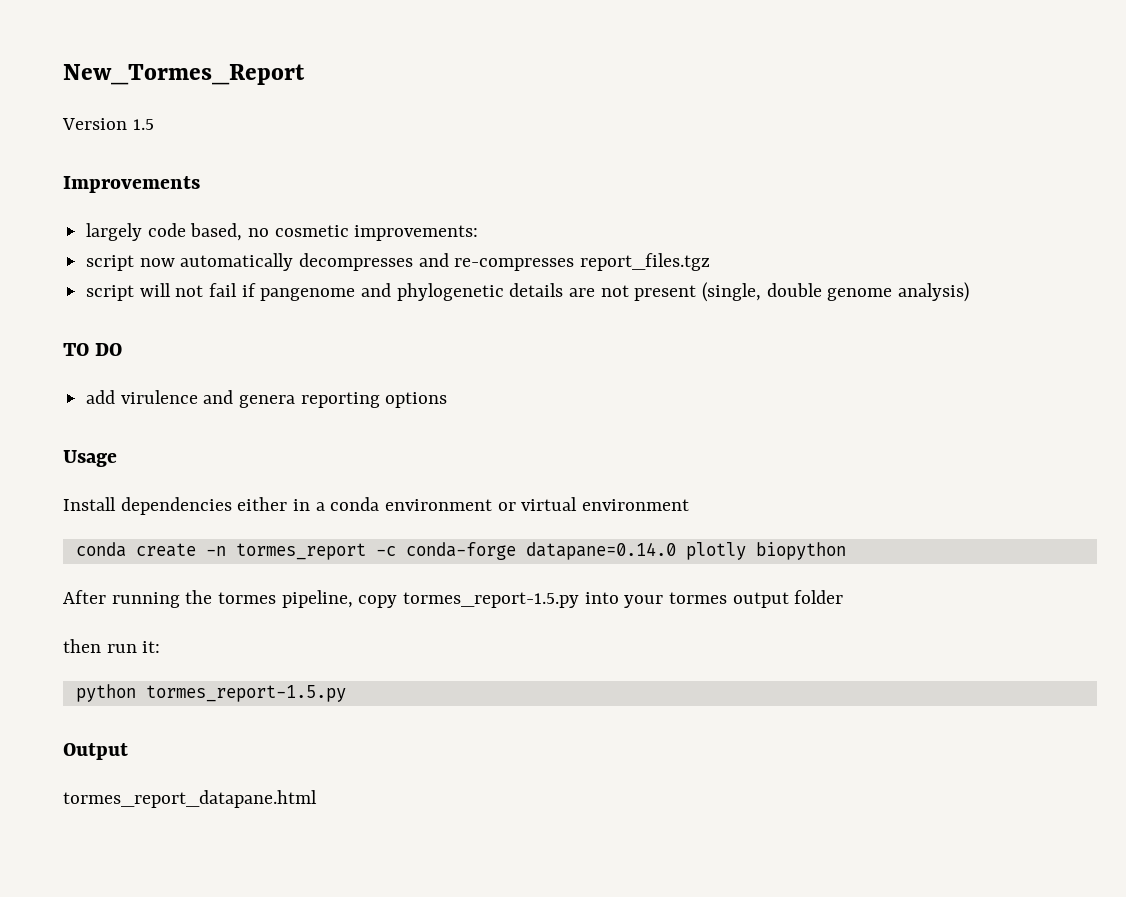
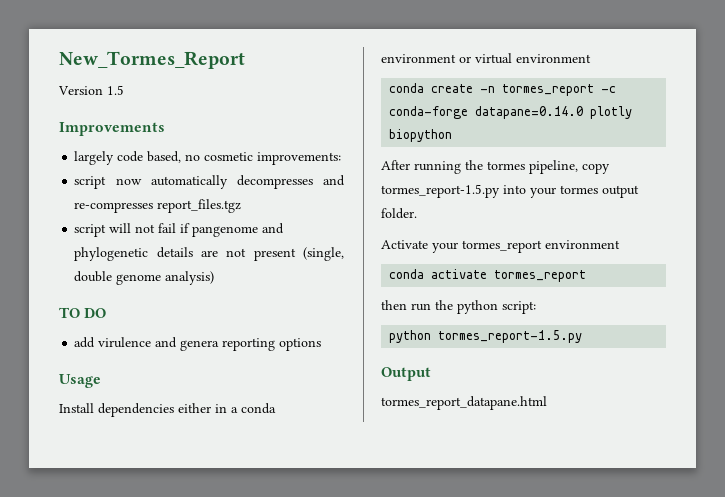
[794,590,844,604] folder -> [381,208,417,219] [381,240,620,253] [389,269,587,282] folder. // Activate your tormes_report environment // conda activate tormes_report
[142,641,161,653] it: -> [435,300,536,314] the python script:

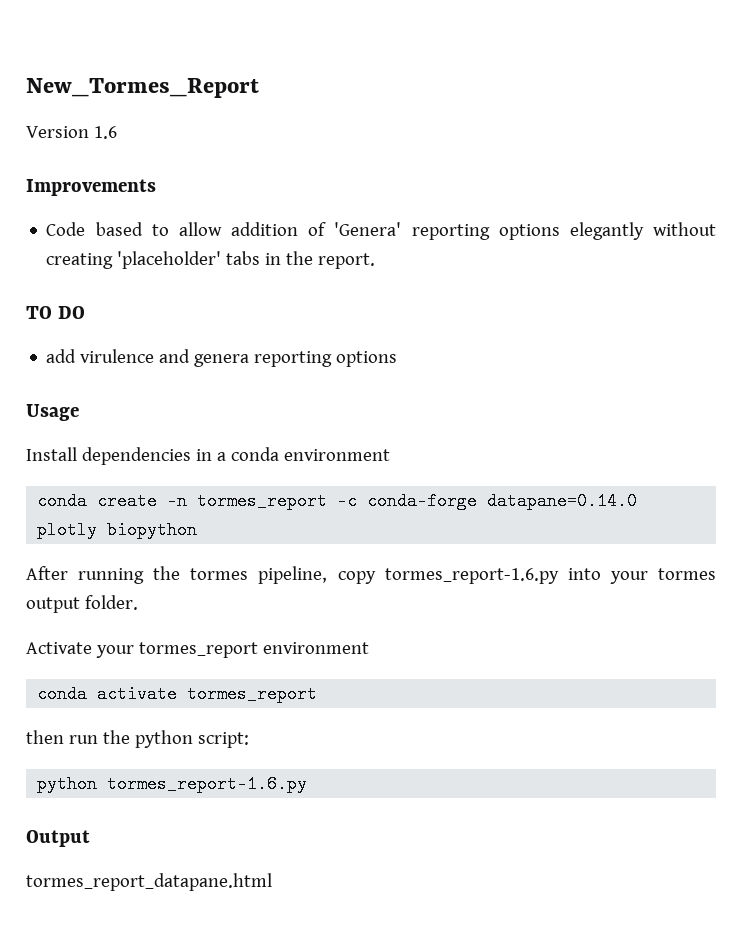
[107,85,124,95] 1.5 -> [93,126,117,139] 1.6
[74,151,342,165] [74,175,345,189] [74,199,242,213] [74,223,285,237] [74,247,344,261] [74,271,215,285] largely code based, no cosmetic improvements: // script now automatically decompresses and re-compresses report_files.tgz // script will not fail if pangenome and phylogenetic details are not present (single, double genome analysis) -> [46,222,716,240] [46,251,376,269] Code based to allow addition of 'Genera' reporting options elegantly without creating 'placeholder' tabs in the report.
[178,403,211,413] either -> (191, 456) none
[459,53,591,64] or virtual environment -> (390, 455) none
[381,184,500,198] tormes_report-1.5.py -> [384,568,559,584] tormes_report-1.6.py
[438,330,583,343] tormes_report-1.5.py -> [107,775,308,793] tormes_report-1.6.py

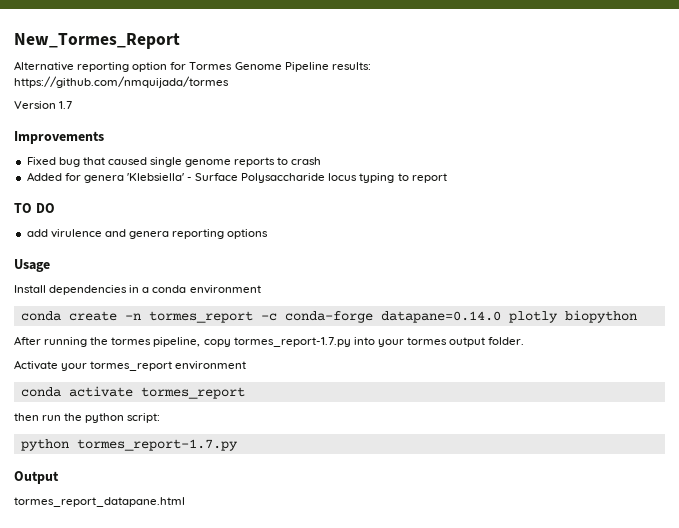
(259, 88) none -> [14,61,371,72] [14,76,229,88] // Alternative reporting option for Tormes Genome Pipeline results: // https://github.com/nmquijada/tormes
[93,126,117,139] 1.6 -> [59,101,73,109] 1.7
[46,222,716,240] [46,251,376,269] Code based to allow addition of 'Genera' reporting options elegantly without creating 'placeholder' tabs in the report. -> [26,157,322,167] [26,172,447,183] Fixed bug that caused single genome reports to crash // Added for genera 'Klebsiella' - Surface Polysaccharide locus typing to report
[384,568,559,584] tormes_report-1.6.py -> [233,337,351,347] tormes_report-1.7.py
[107,775,308,793] tormes_report-1.6.py -> [76,439,238,451] tormes_report-1.7.py

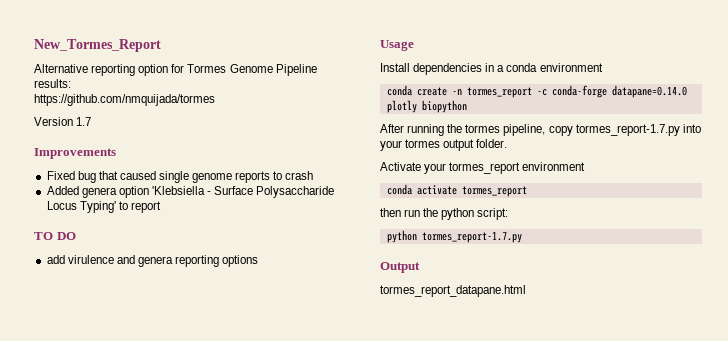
[64,173,184,183] for genera 'Klebsiella' -> [81,186,205,198] genera option 'Klebsiella
[328,173,395,183] locus typing -> [46,201,116,213] Locus Typing'

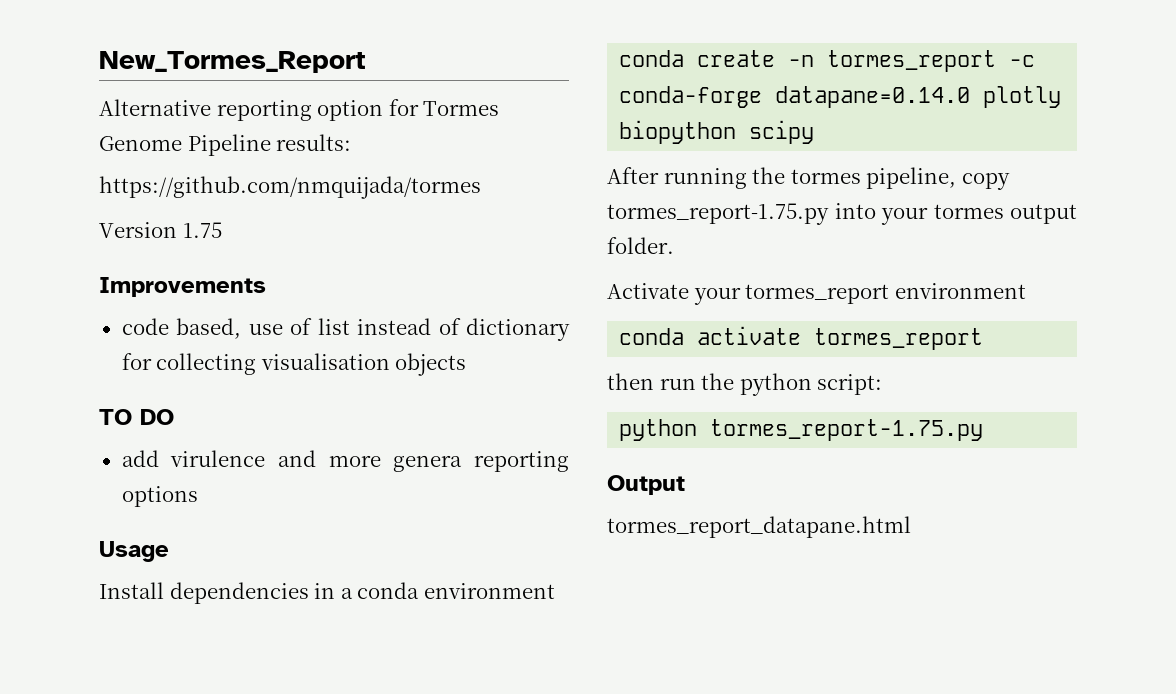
[76,117,92,126] 1.7 -> [182,222,222,238] 1.75
[46,171,314,183] [46,186,335,198] [46,201,161,213] Fixed bug that caused single genome reports to crash // Added genera option 'Klebsiella - Surface Polysaccharide Locus Typing' to report -> [121,318,570,341] [121,353,467,376] code based, use of list instead of dictionary for collecting visualisation objects
(135, 259) none -> [328,455,381,467] more
(467, 106) none -> [749,120,815,144] scipy
[575,124,680,136] tormes_report-1.7.py -> [607,203,829,225] tormes_report-1.75.py
[421,231,522,243] tormes_report-1.7.py -> [710,419,984,441] tormes_report-1.75.py

